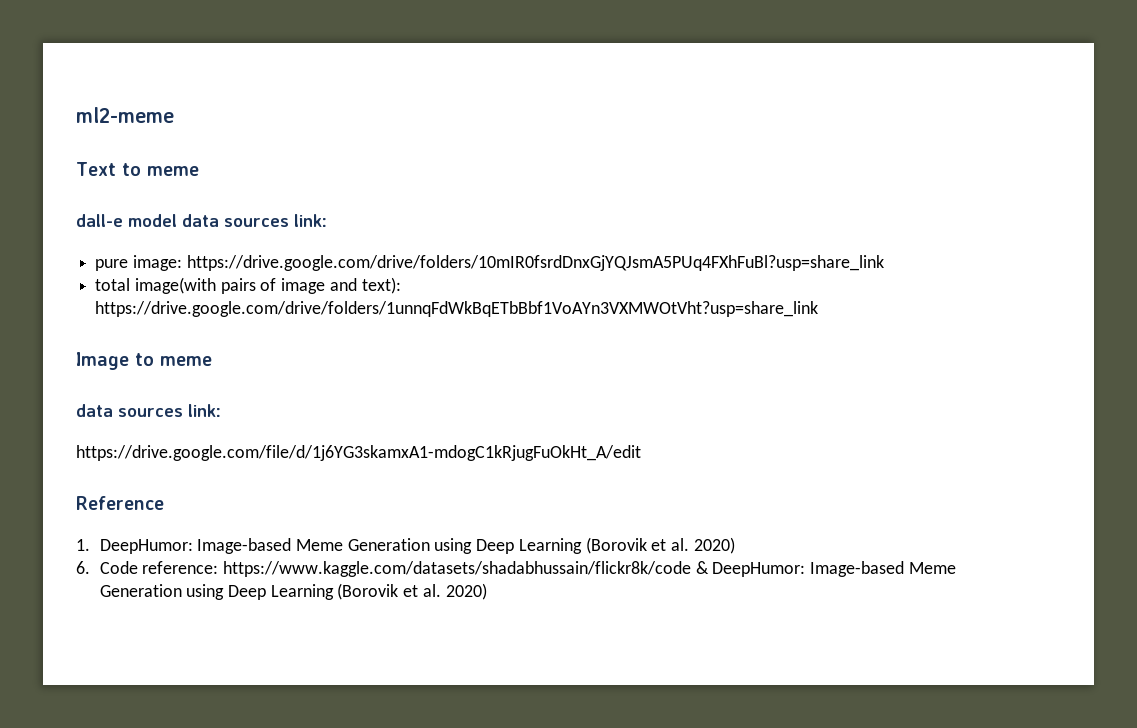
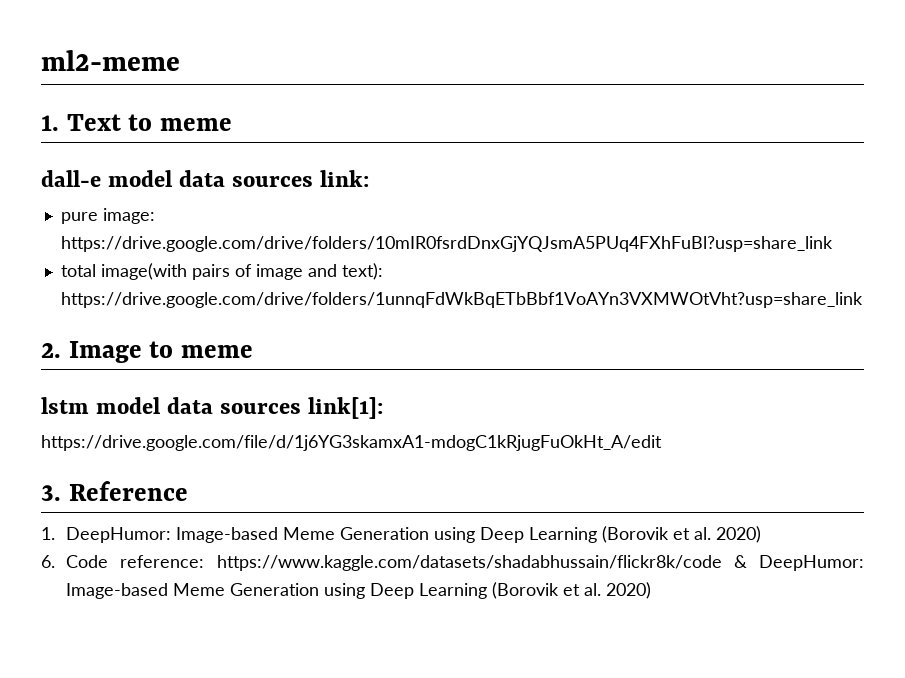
(174, 115) none -> [41,115,59,131] 1.
(819, 309) none -> [41,343,61,358] 2.
[76,404,221,417] data sources link: -> [41,397,383,419] lstm model data sources link[1]:
(641, 453) none -> [41,485,61,501] 3.

